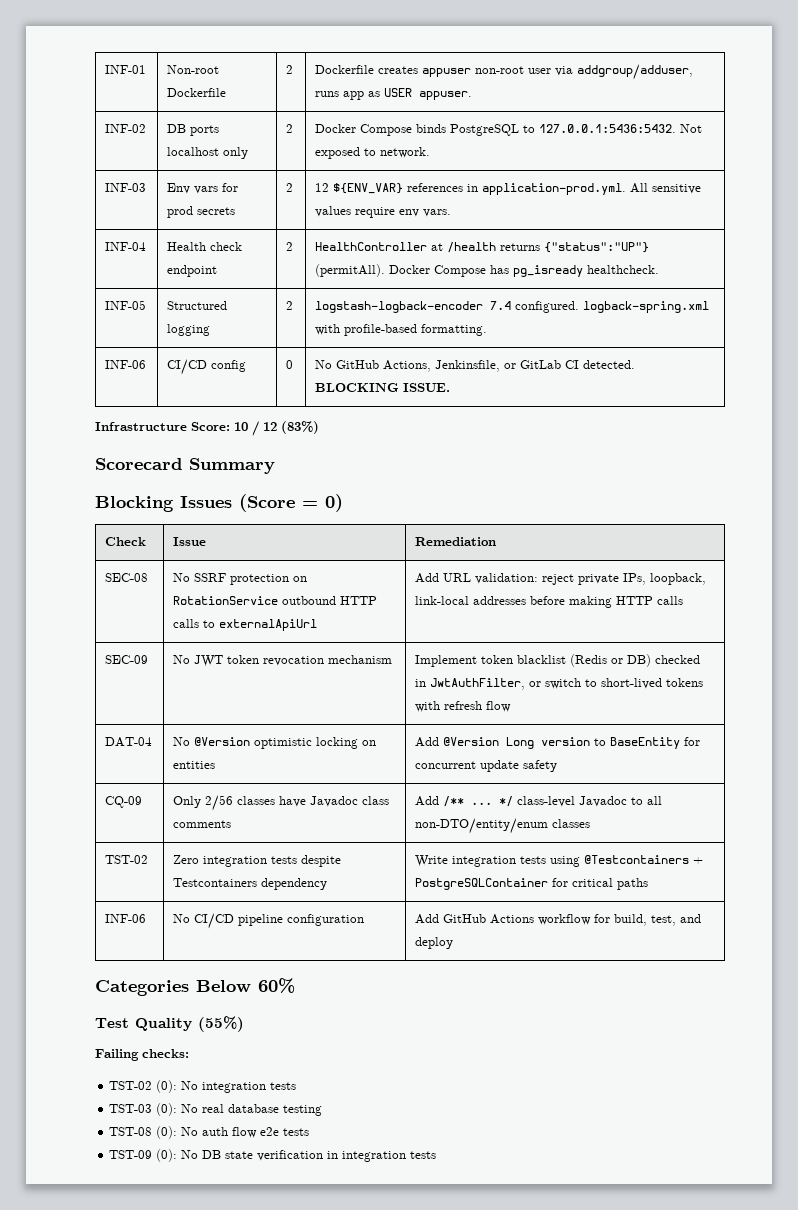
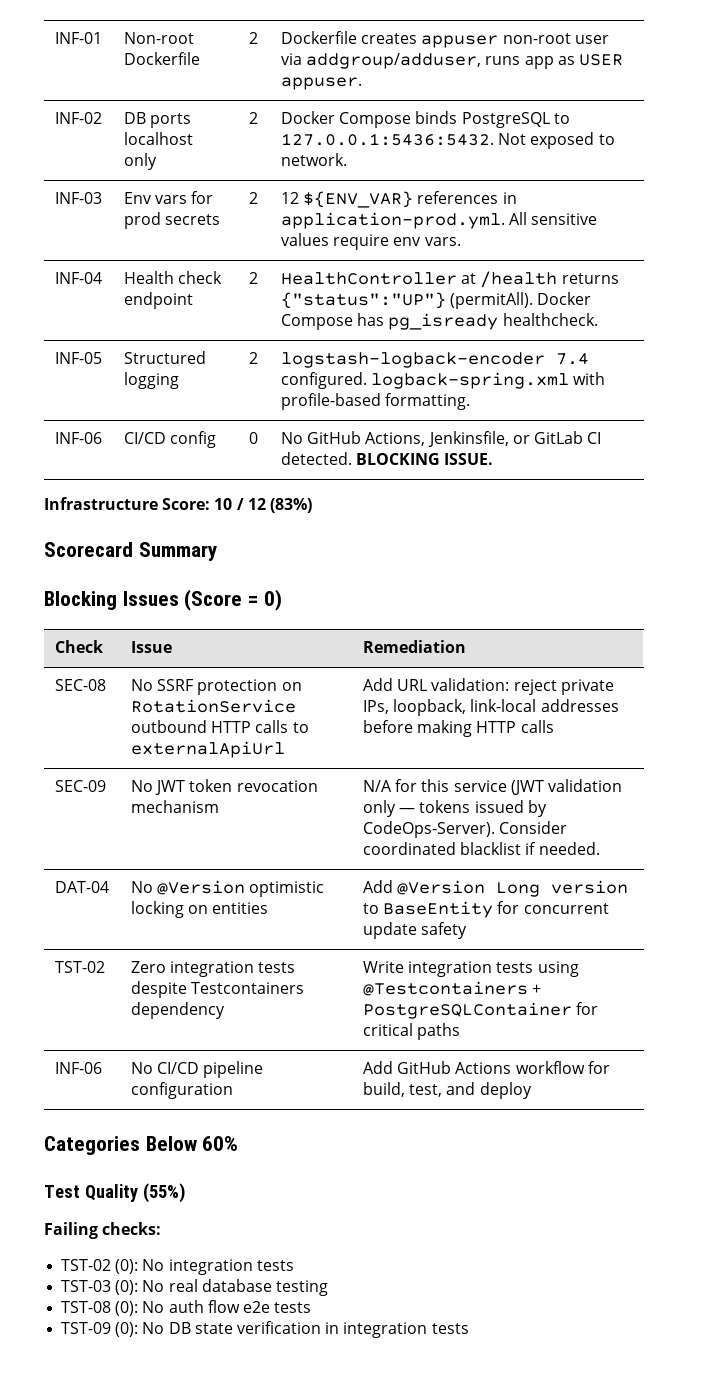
[415,654,701,667] [415,678,704,690] [415,701,512,712] Implement token blacklist (Redis or DB) checked in JwtAuthFilter, or switch to short-lived tokens with refresh flow -> [362,779,622,795] [362,800,547,817] [362,821,568,838] [362,842,600,855] N/A for this service (JWT validation only — tokens issued by CodeOps-Server). Consider coordinated blacklist if needed.
[105,796,143,808] [173,795,390,811] [173,820,232,828] [415,796,663,807] [415,818,591,834] // CQ-09 | Only 2/56 classes have Javadoc class comments | Add /** ... */ class-level Javadoc to all non-DTO/entity/enum classes -> (468, 930) none

